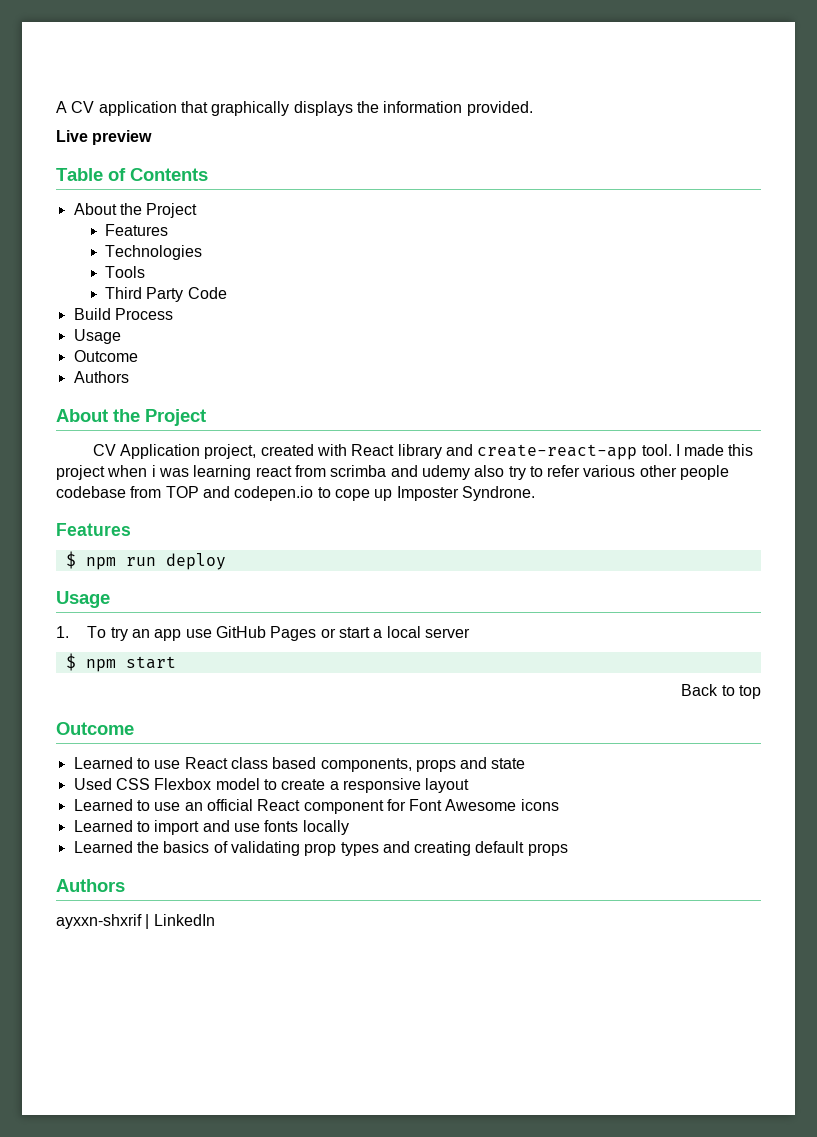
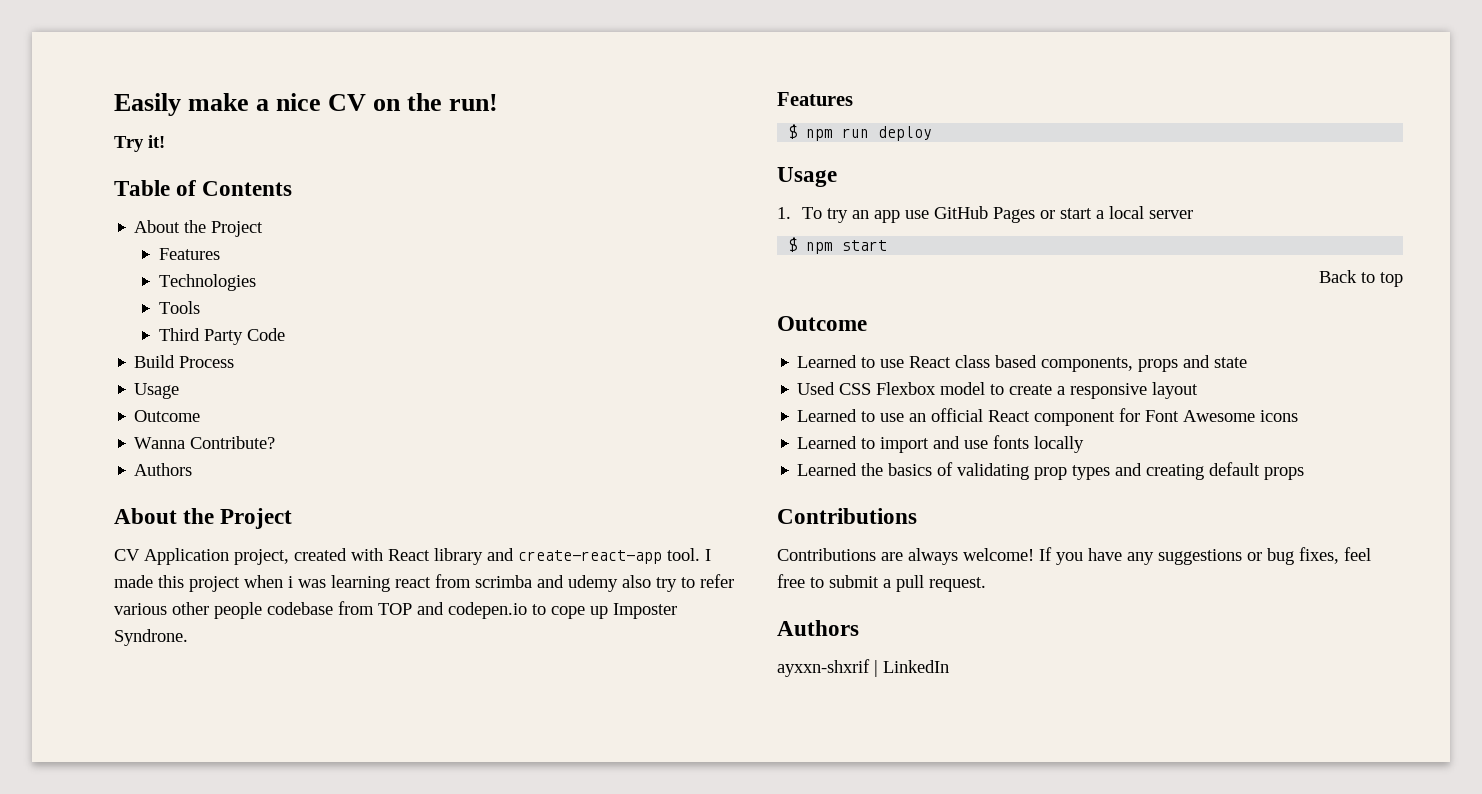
[56,101,533,116] [56,130,153,145] A CV application that graphically displays the information provided. // Live preview -> [114,93,499,116] [114,135,165,152] Easily make a nice CV on the run! // Try it!
(138, 356) none -> [134,436,276,449] // Wanna Contribute?
(568, 849) none -> [777,508,917,524] [777,547,1371,565] [777,574,986,592] // Contributions // Contributions are always welcome! If you have any suggestions or bug fixes, feel free to submit a pull request.

